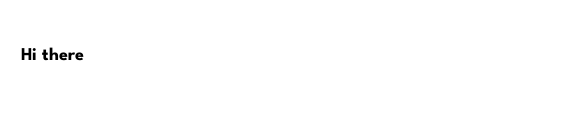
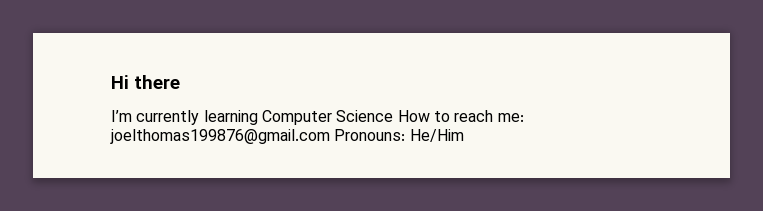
(84, 54) none -> [111,110,524,125] [110,129,464,144] // I’m currently learning Computer Science How to reach me: joelthomas199876@gmail.com Pronouns: He/Him

